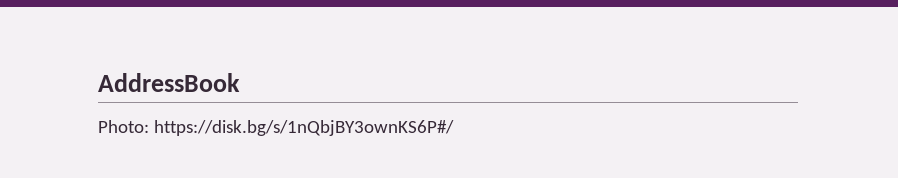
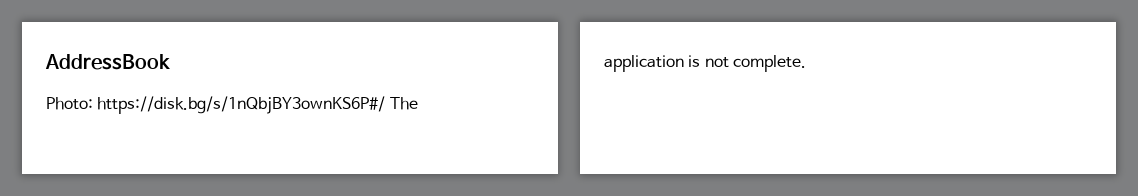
(454, 128) none -> [389,97,418,110] [604,55,806,72] The application is not complete.

